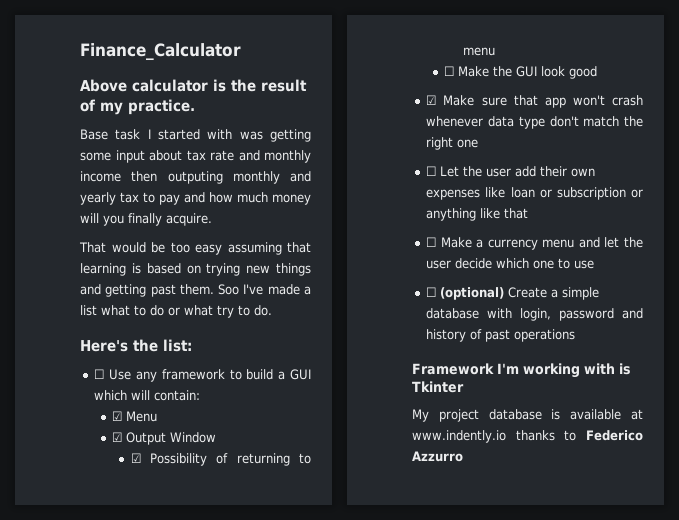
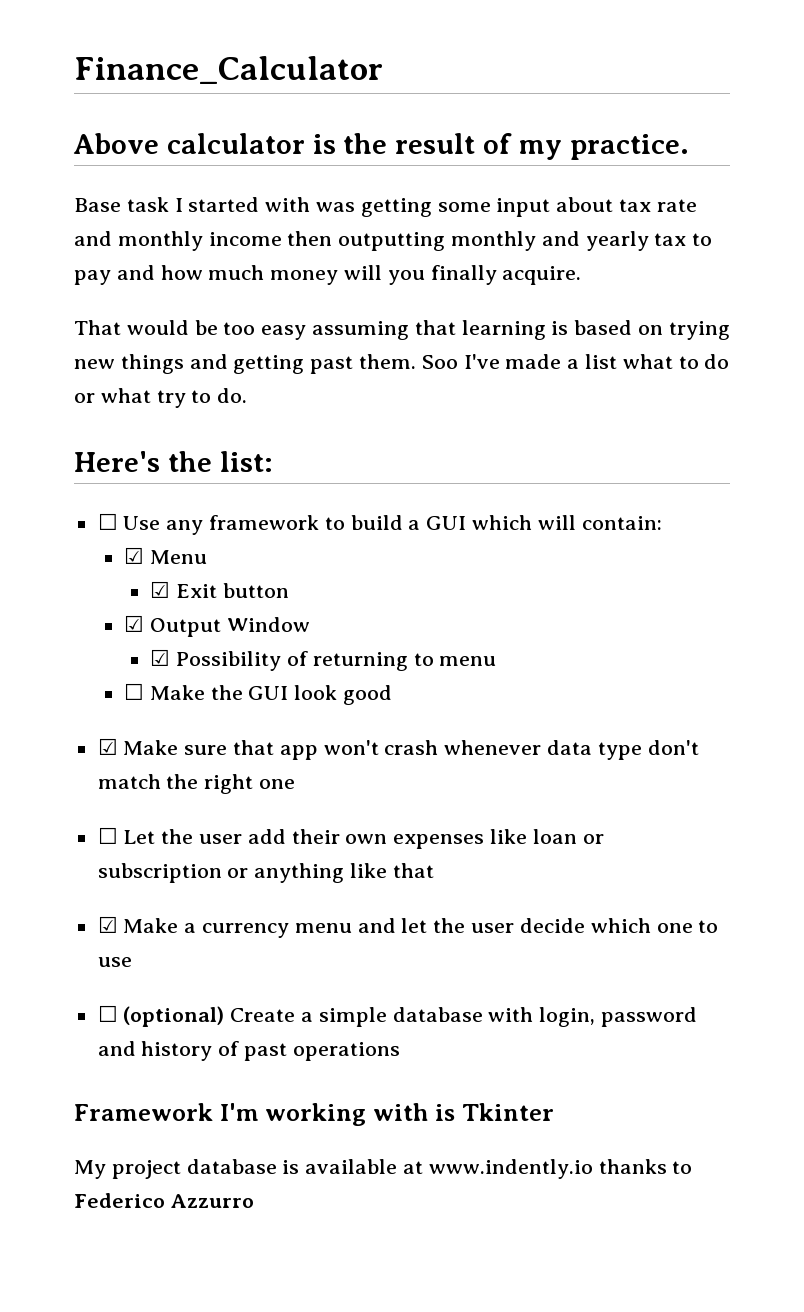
[167,171,223,184] outputing -> [338,232,446,251] outputting
(158, 416) none -> [150,581,289,598] // ☑ Exit button
[426,237,437,247] ☐ -> [97,916,118,933] ☑

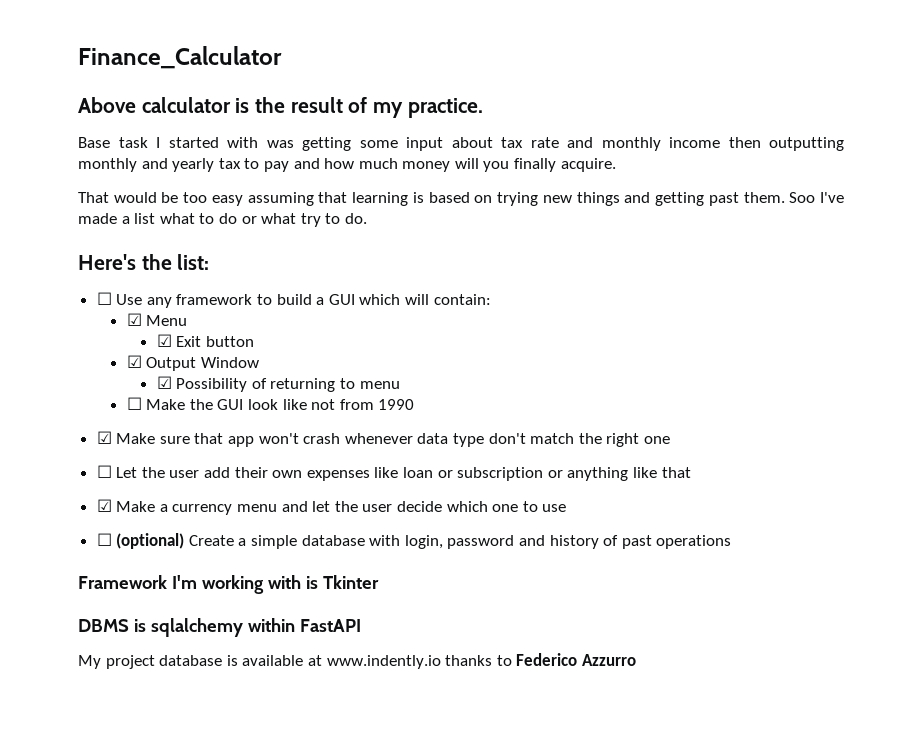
[343,685,393,705] good -> [282,399,415,410] like not from 1990
(554, 1112) none -> [78,618,361,637] // DBMS is sqlalchemy within FastAPI

